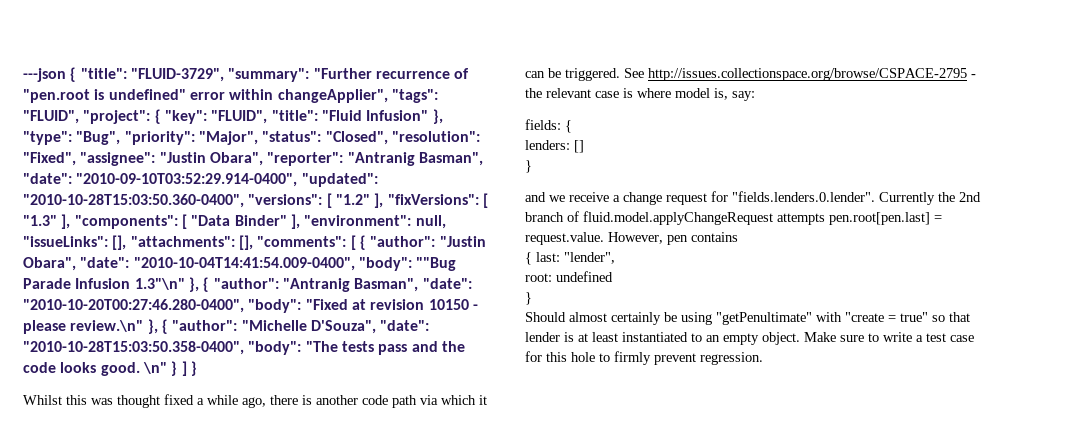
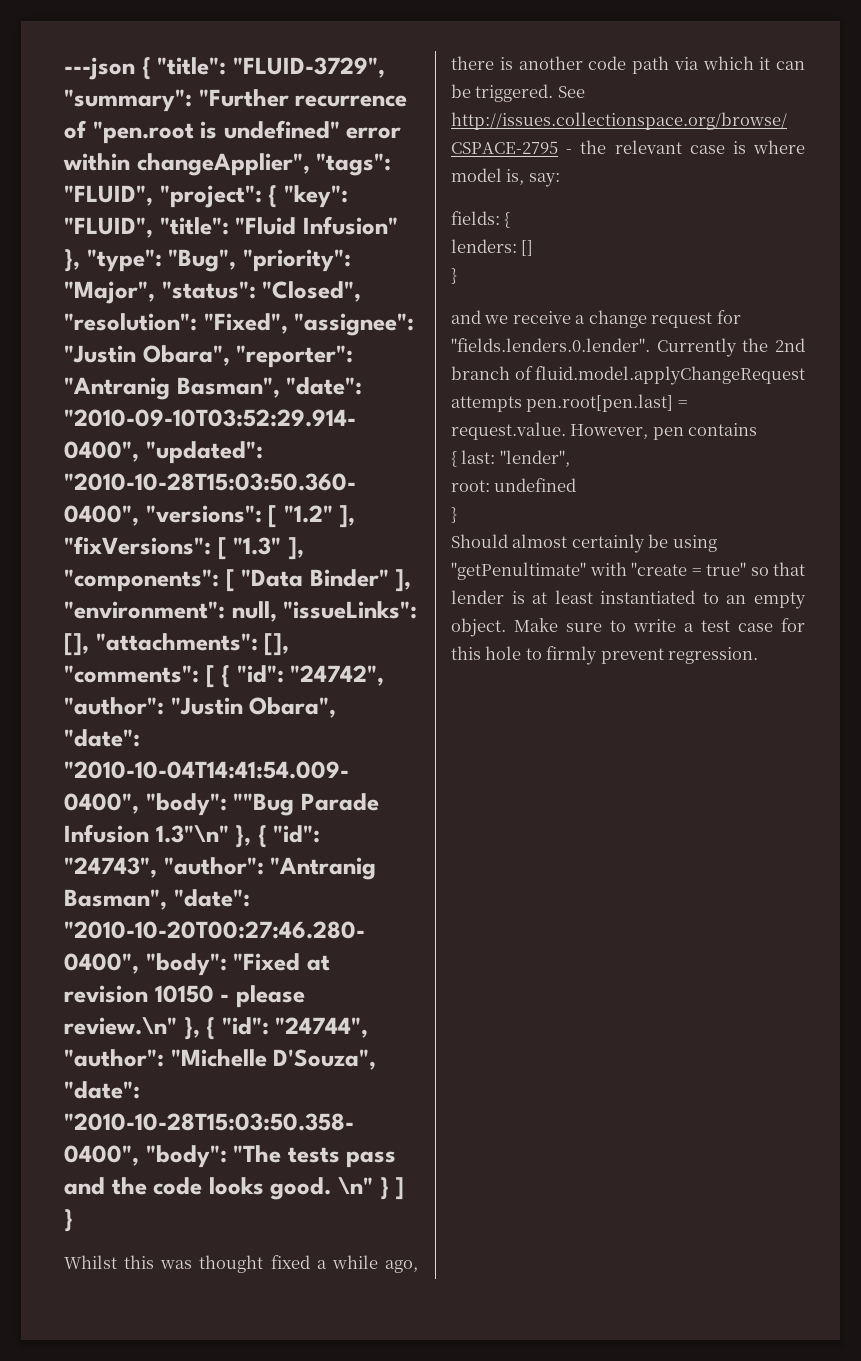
(366, 242) none -> [236,665,385,686] "id": "24742",
(210, 284) none -> [273,825,321,843] [64,857,157,878] "id": "24743",
(168, 326) none -> [221,1017,369,1038] "id": "24744",

